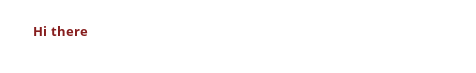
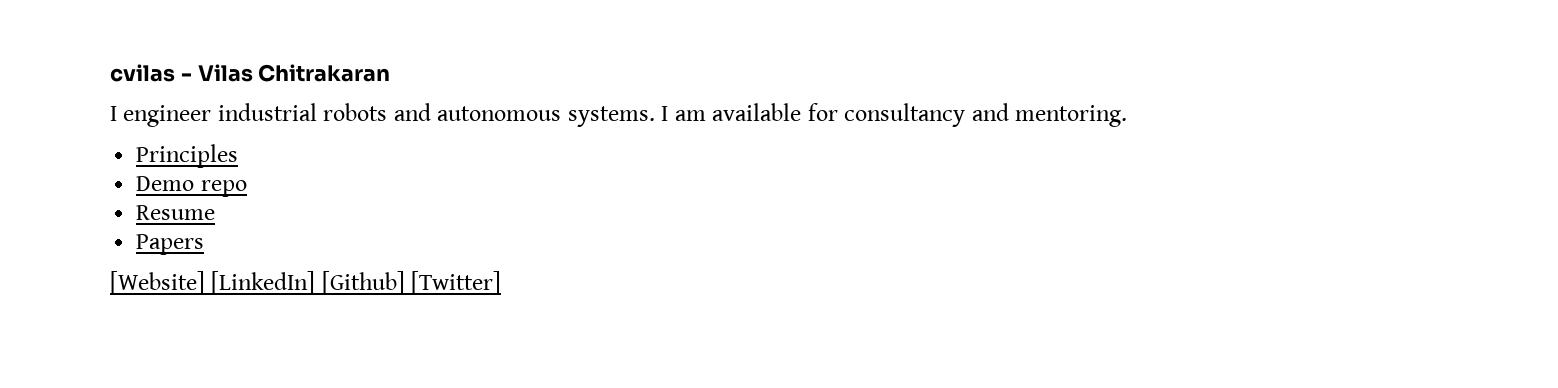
[33,26,88,36] Hi there -> [110,64,391,82] [110,103,1128,127] [136,144,239,168] [136,176,247,197] [136,205,216,220] [136,234,205,255] [110,271,502,294] cvilas - Vilas Chitrakaran // I engineer industrial robots and autonomous systems. I am available for consultancy and mentoring. // Principles // Demo repo // Resume // Papers // [Website] [LinkedIn] [Github] [Twitter]

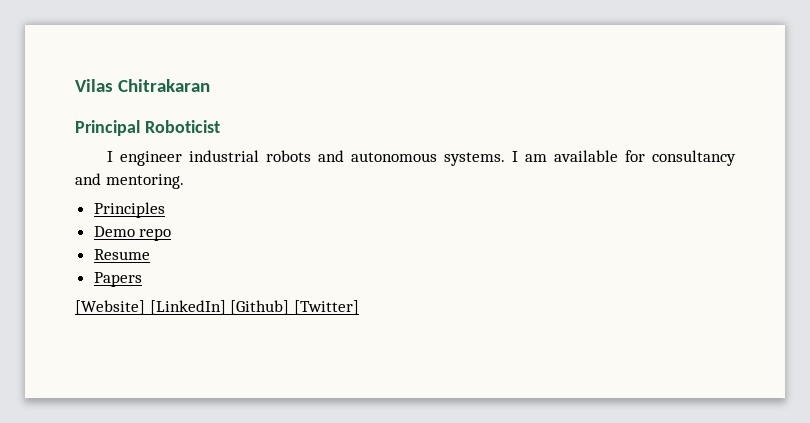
[110,64,192,82] cvilas - -> (75, 85) none
(391, 73) none -> [75,120,220,136] // Principal Roboticist

